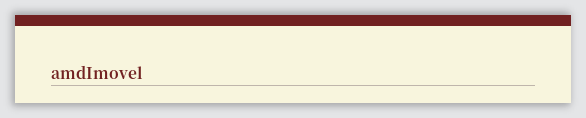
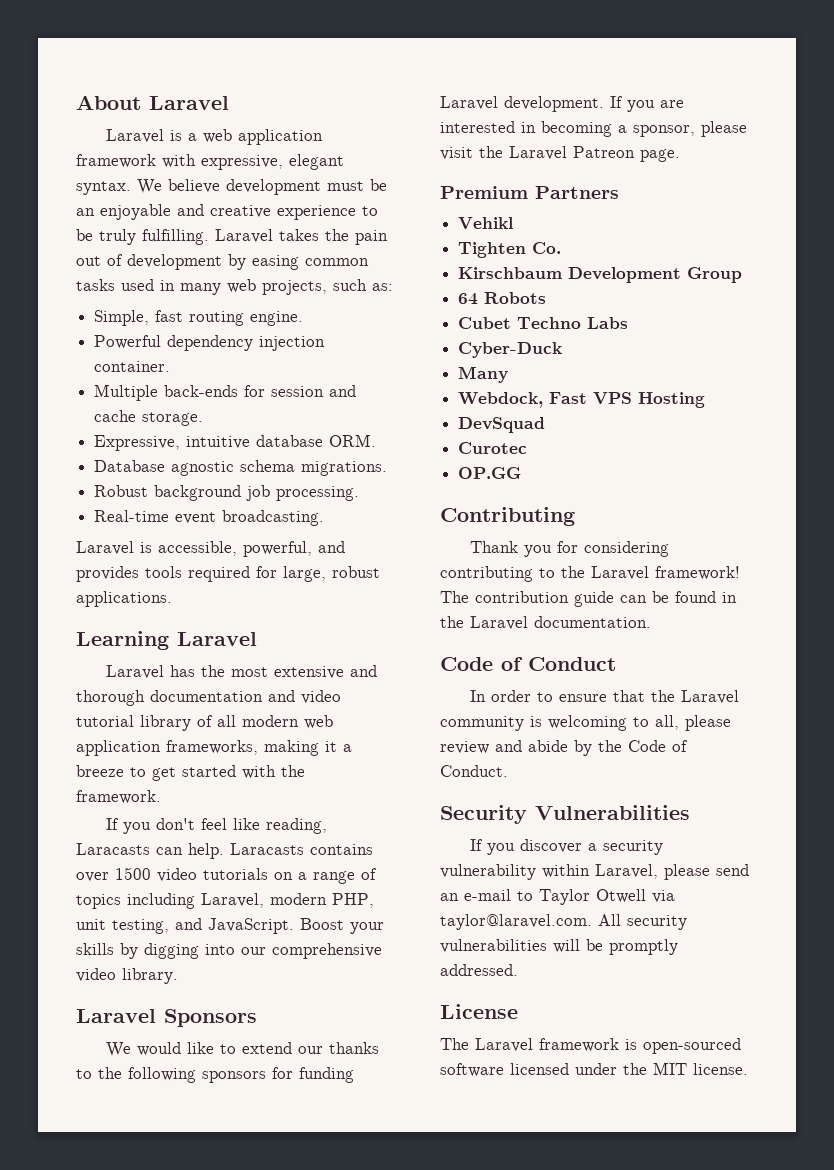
[51,65,143,79] amdImovel -> [76,95,229,110] [105,129,323,145] [76,154,344,170] [76,179,387,195] [76,204,378,220] [76,229,388,245] [76,254,369,270] [76,279,393,295] [94,310,304,326] [94,335,326,351] [94,361,171,372] [94,384,357,401] [94,410,204,426] [94,434,377,451] [94,460,388,476] [94,485,360,501] [94,510,325,526] [76,541,345,557] [76,566,380,582] [76,591,172,607] [76,631,257,650] [105,665,377,679] [76,690,341,706] [76,715,333,731] [76,740,352,756] [76,765,305,781] [76,790,161,804] [105,818,327,834] [76,843,373,859] [76,867,377,884] [76,893,374,909] [76,918,384,934] [76,943,382,959] [76,968,178,984] [76,1009,257,1027] [105,1042,379,1057] [76,1067,354,1083] [440,96,684,112] [440,121,747,137] [440,146,680,162] [440,186,619,199] [458,217,514,229] [458,242,562,258] [458,267,743,283] [458,292,547,305] [458,317,629,329] [458,342,563,358] [458,366,509,383] [458,392,706,408] [458,417,546,433] [458,442,528,454] [458,467,522,479] [440,507,575,526] [469,541,669,557] [440,566,740,582] [440,591,737,607] [440,616,651,630] [440,657,616,671] [469,690,739,704] [440,715,731,731] [440,740,688,756] [440,765,508,777] [440,805,690,824] [469,839,663,855] [440,864,749,880] [440,889,675,905] [440,914,687,930] [440,939,678,955] [440,964,518,976] [440,1004,518,1019] [440,1038,741,1054] [440,1062,748,1077] About Laravel // Laravel is a web application framework with expressive, elegant syntax. We believe development must be an enjoyable and creative experience to be truly fulfilling. Laravel takes the pain out of development by easing common tasks used in many web projects, such as: // Simple, fast routing engine. // Powerful dependency injection container. // Multiple back-ends for session and cache storage. // Expressive, intuitive database ORM. // Database agnostic schema migrations. // Robust background job processing. // Real-time event broadcasting. // Laravel is accessible, powerful, and provides tools required for large, robust applications. // Learning Laravel // Laravel has the most extensive and thorough documentation and video tutorial library of all modern web application frameworks, making it a breeze to get started with the framework. // If you don't feel like reading, Laracasts can help. Laracasts contains over 1500 video tutorials on a range of topics including Laravel, modern PHP, unit testing, and JavaScript. Boost your skills by digging into our comprehensive video library. // Laravel Sponsors // We would like to extend our thanks to the following sponsors for funding Laravel development. If you are interested in becoming a sponsor, please visit the Laravel Patreon page. // Premium Partners // Vehikl // Tighten Co. // Kirschbaum Development Group // 64 Robots // Cubet Techno Labs // Cyber-Duck // Many // Webdock, Fast VPS Hosting // DevSquad // Curotec // OP.GG // Contributing // Thank you for considering contributing to the Laravel framework! The contribution guide can be found in the Laravel documentation. // Code of Conduct // In order to ensure that the Laravel community is welcoming to all, please review and abide by the Code of Conduct. // Security Vulnerabilities // If you discover a security vulnerability within Laravel, please send an e-mail to Taylor Otwell via taylor@laravel.com. All security vulnerabilities will be promptly addressed. // License // The Laravel framework is open-sourced software licensed under the MIT license.

